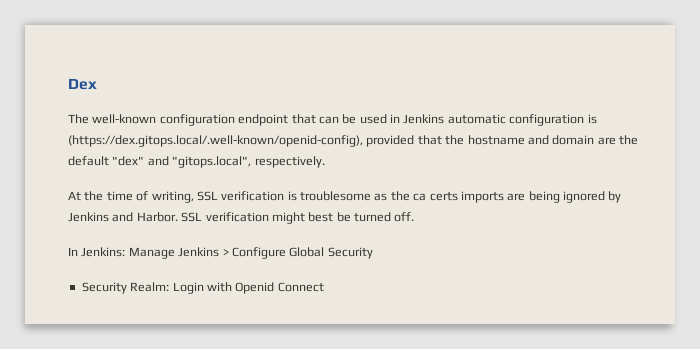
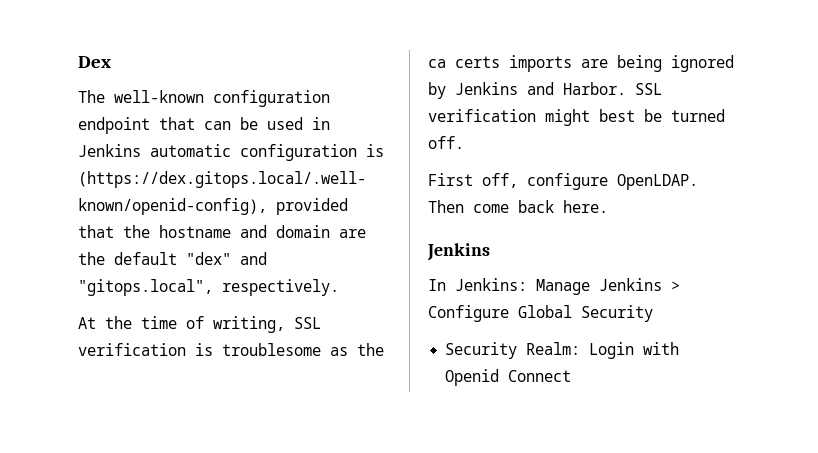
(415, 217) none -> [428,173,698,190] [428,200,608,213] [427,243,490,261] // First off, configure OpenLDAP. Then come back here. // Jenkins

